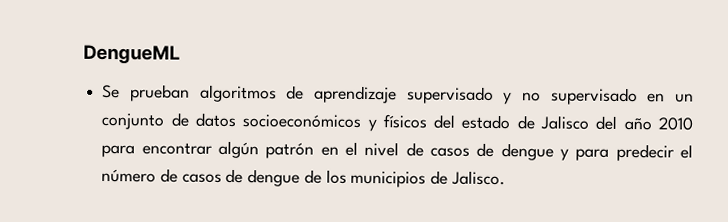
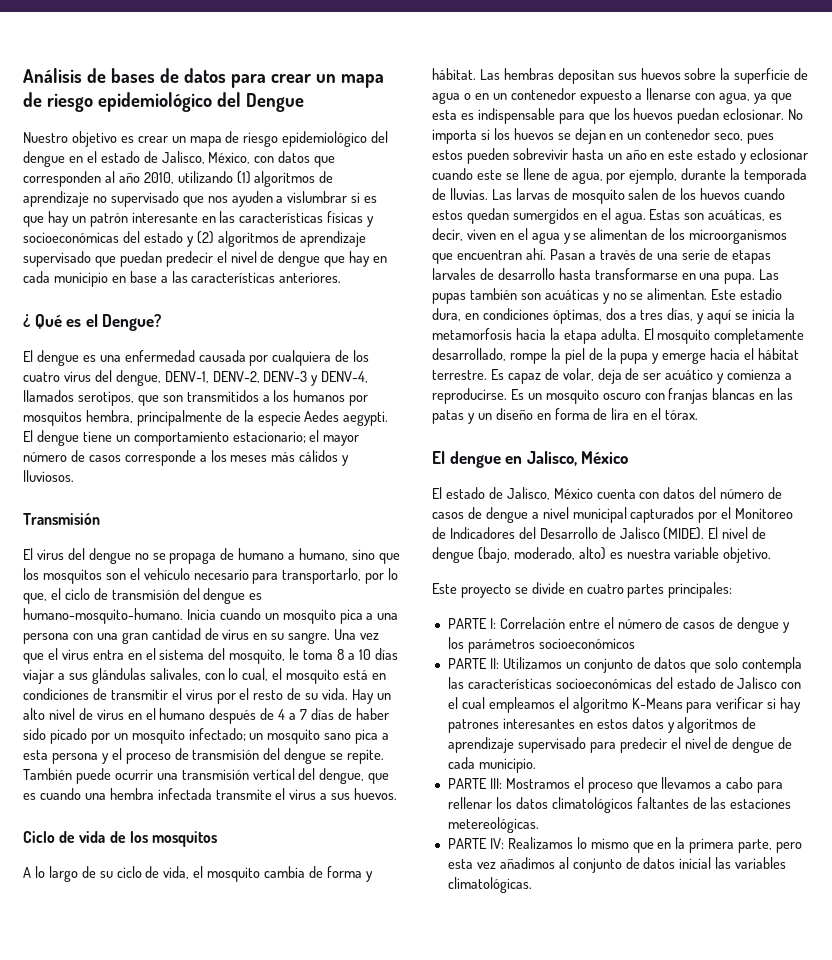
[83,44,180,64] [102,84,694,106] [101,112,693,132] [101,140,674,162] DengueML // Se prueban algoritmos de aprendizaje supervisado y no supervisado en un conjunto de datos socioeconómicos y físicos del estado de Jalisco del año 2010 para encontrar algún patrón en el nivel de casos de dengue y para predecir -> [23,68,384,88] [23,92,304,112] [23,131,389,147] [23,151,336,167] [23,171,334,187] [23,191,378,207] [23,211,375,227] [23,231,367,247] [23,251,388,267] [23,271,342,287] [23,314,162,331] [23,350,370,366] [23,370,369,386] [23,390,369,406] [23,410,389,426] [23,430,360,446] [23,450,350,466] [23,470,74,482] [23,513,100,525] [23,548,400,564] [23,568,399,584] [23,588,263,604] [23,608,399,624] [23,628,380,644] [23,648,398,664] [23,668,387,684] [23,688,391,704] [23,708,389,724] [23,728,390,744] [23,748,385,764] [23,768,390,784] [23,788,398,800] [23,831,217,847] [23,866,373,882] [432,68,809,84] [432,88,793,104] [432,108,804,124] [432,128,775,144] [432,148,809,164] [432,168,808,184] [432,188,786,204] [432,208,783,224] [432,228,788,244] [432,248,772,264] [432,268,780,284] [432,288,783,304] [432,308,795,324] [432,328,805,344] [432,348,800,364] [432,368,793,384] [432,388,794,404] [432,408,699,424] [432,451,629,468] [432,487,783,500] [432,507,794,523] [432,527,767,540] [432,547,772,563] [432,582,733,598] [447,617,600,629] Análisis de bases de datos para crear un mapa de riesgo epidemiológico del Dengue // Nuestro objetivo es crear un mapa de riesgo epidemiológico del dengue en el estado de Jalisco, México, con datos que corresponden al año 2010, utilizando (1) algoritmos de aprendizaje no supervisado que nos ayuden a vislumbrar si es que hay un patrón interesante en las características físicas y socioeconómicas del estado y (2) algoritmos de aprendizaje supervisado que puedan predecir el nivel de dengue que hay en cada municipio en base a las características anteriores. // ¿ Qué es el Dengue? // El dengue es una enfermedad causada por cualquiera de los cuatro virus del dengue, DENV-1, DENV-2, DENV-3 y DENV-4, llamados serotipos, que son transmitidos a los humanos por mosquitos hembra, principalmente de la especie Aedes aegypti. El dengue tiene un comportamiento estacionario; el mayor número de casos corresponde a los meses más cálidos y lluviosos. // Transmisión // El virus del dengue no se propaga de humano a humano, sino que los mosquitos son el vehículo necesario para transportarlo, por lo que, el ciclo de transmisión del dengue es humano-mosquito-humano. Inicia cuando un mosquito pica a una persona con una gran cantidad de virus en su sangre. Una vez que el virus entra en el sistema del mosquito, le toma 8 a 10 días viajar a sus glándulas salivales, con lo cual, el mosquito está en condiciones de transmitir el virus por el resto de su vida. Hay un alto nivel de virus en el humano después de 4 a 7 días de haber sido picado por un mosquito infectado; un mosquito sano pica a esta persona y el proceso de transmisión del dengue se repite. También puede ocurrir una transmisión vertical del dengue, que es cuando una hembra infectada transmite el virus a sus huevos. // Ciclo de vida de los mosquitos // A lo largo de su ciclo de vida, el mosquito cambia de forma y hábitat. Las hembras depositan sus huevos sobre la superficie de agua o en un contenedor expuesto a llenarse con agua, ya que esta es indispensable para que los huevos puedan eclosionar. No importa si los huevos se dejan en un contenedor seco, pues estos pueden sobrevivir hasta un año en este estado y eclosionar cuando este se llene de agua, por ejemplo, durante la temporada de lluvias. Las larvas de mosquito salen de los huevos cuando estos quedan sumergidos en el agua. Estas son acuáticas, es decir, viven en el agua y se alimentan de los microorganismos que encuentran ahí. Pasan a través de una serie de etapas larvales de desarrollo hasta transformarse en una pupa. Las pupas también son acuáticas y no se alimentan. Este estadio dura, en condiciones óptimas, dos a tres días, y aquí se inicia la metamorfosis hacia la etapa adulta. El mosquito completamente desarrollado, rompe la piel de la pupa y emerge hacia el hábitat terrestre. Es capaz de volar, deja de ser acuático y comienza a reproducirse. Es un mosquito oscuro con franjas blancas en las patas y un diseño en forma de lira en el tórax. // El dengue en Jalisco, México // El estado de Jalisco, México cuenta con datos del número de casos de dengue a nivel municipal capturados por el Monitoreo de Indicadores del Desarrollo de Jalisco (MIDE). El nivel de dengue (bajo, moderado, alto) es nuestra variable objetivo. // Este proyecto se divide en cuatro partes principales: // PARTE I: Correlación entre
[303,169,505,188] de los municipios de Jalisco. -> [783,622,791,633] [447,637,635,653] [447,657,803,673] [447,677,802,689] [447,697,802,713] [447,717,757,733] [447,737,793,753] [447,757,536,773] [447,777,784,793] [447,797,792,813] [447,817,539,833] [447,837,803,853] [447,857,787,873] [447,877,532,893] y los parámetros socioeconómicos // PARTE II: Utilizamos un conjunto de datos que solo contempla las características socioeconómicas del estado de Jalisco con el cual empleamos el algoritmo K-Means para verificar si hay patrones interesantes en estos datos y algoritmos de aprendizaje supervisado para predecir el nivel de dengue de cada municipio. // PARTE III: Mostramos el proceso que llevamos a cabo para rellenar los datos climatológicos faltantes de las estaciones metereológicas. // PARTE IV: Realizamos lo mismo que en la primera parte, pero esta vez añadimos al conjunto de datos inicial las variables climatológicas.

